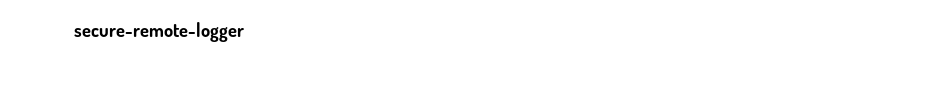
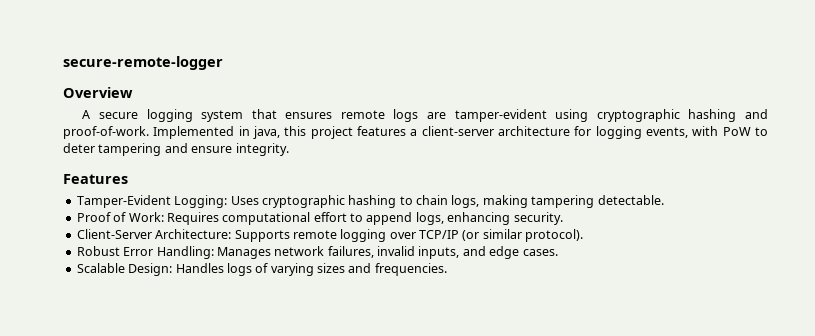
(244, 32) none -> [63,87,133,98] [82,109,769,122] [63,126,769,139] [63,143,289,156] [63,174,128,184] [76,195,664,208] [76,212,563,225] [76,229,584,242] [76,246,558,259] [76,263,447,276] // Overview // A secure logging system that ensures remote logs are tamper-evident using cryptographic hashing and proof-of-work. Implemented in java, this project features a client-server architecture for logging events, with PoW to deter tampering and ensure integrity. // Features // Tamper-Evident Logging: Uses cryptographic hashing to chain logs, making tampering detectable. // Proof of Work: Requires computational effort to append logs, enhancing security. // Client-Server Architecture: Supports remote logging over TCP/IP (or similar protocol). // Robust Error Handling: Manages network failures, invalid inputs, and edge cases. // Scalable Design: Handles logs of varying sizes and frequencies.

